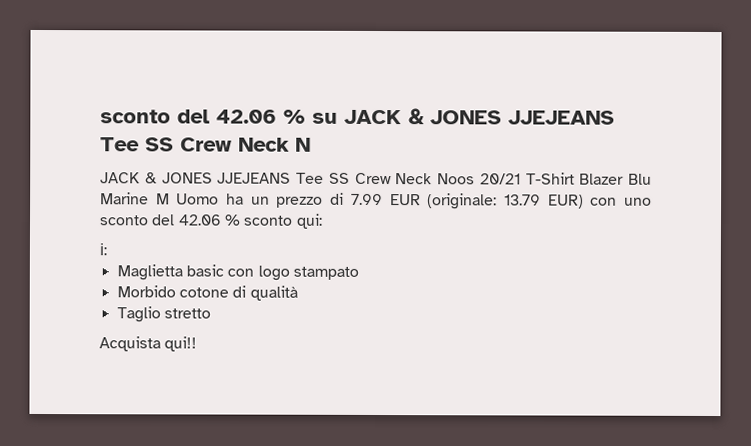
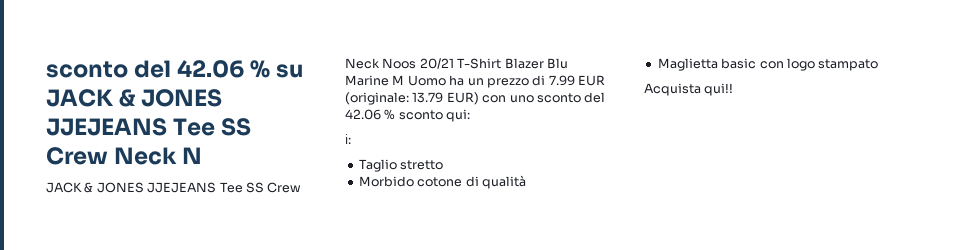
(107, 249) none -> [358,159,444,172] [358,175,526,189] // Taglio stretto // Morbido cotone di qualità
[116,285,298,301] [116,306,211,323] // Morbido cotone di qualità // Taglio stretto -> (879, 65) none

